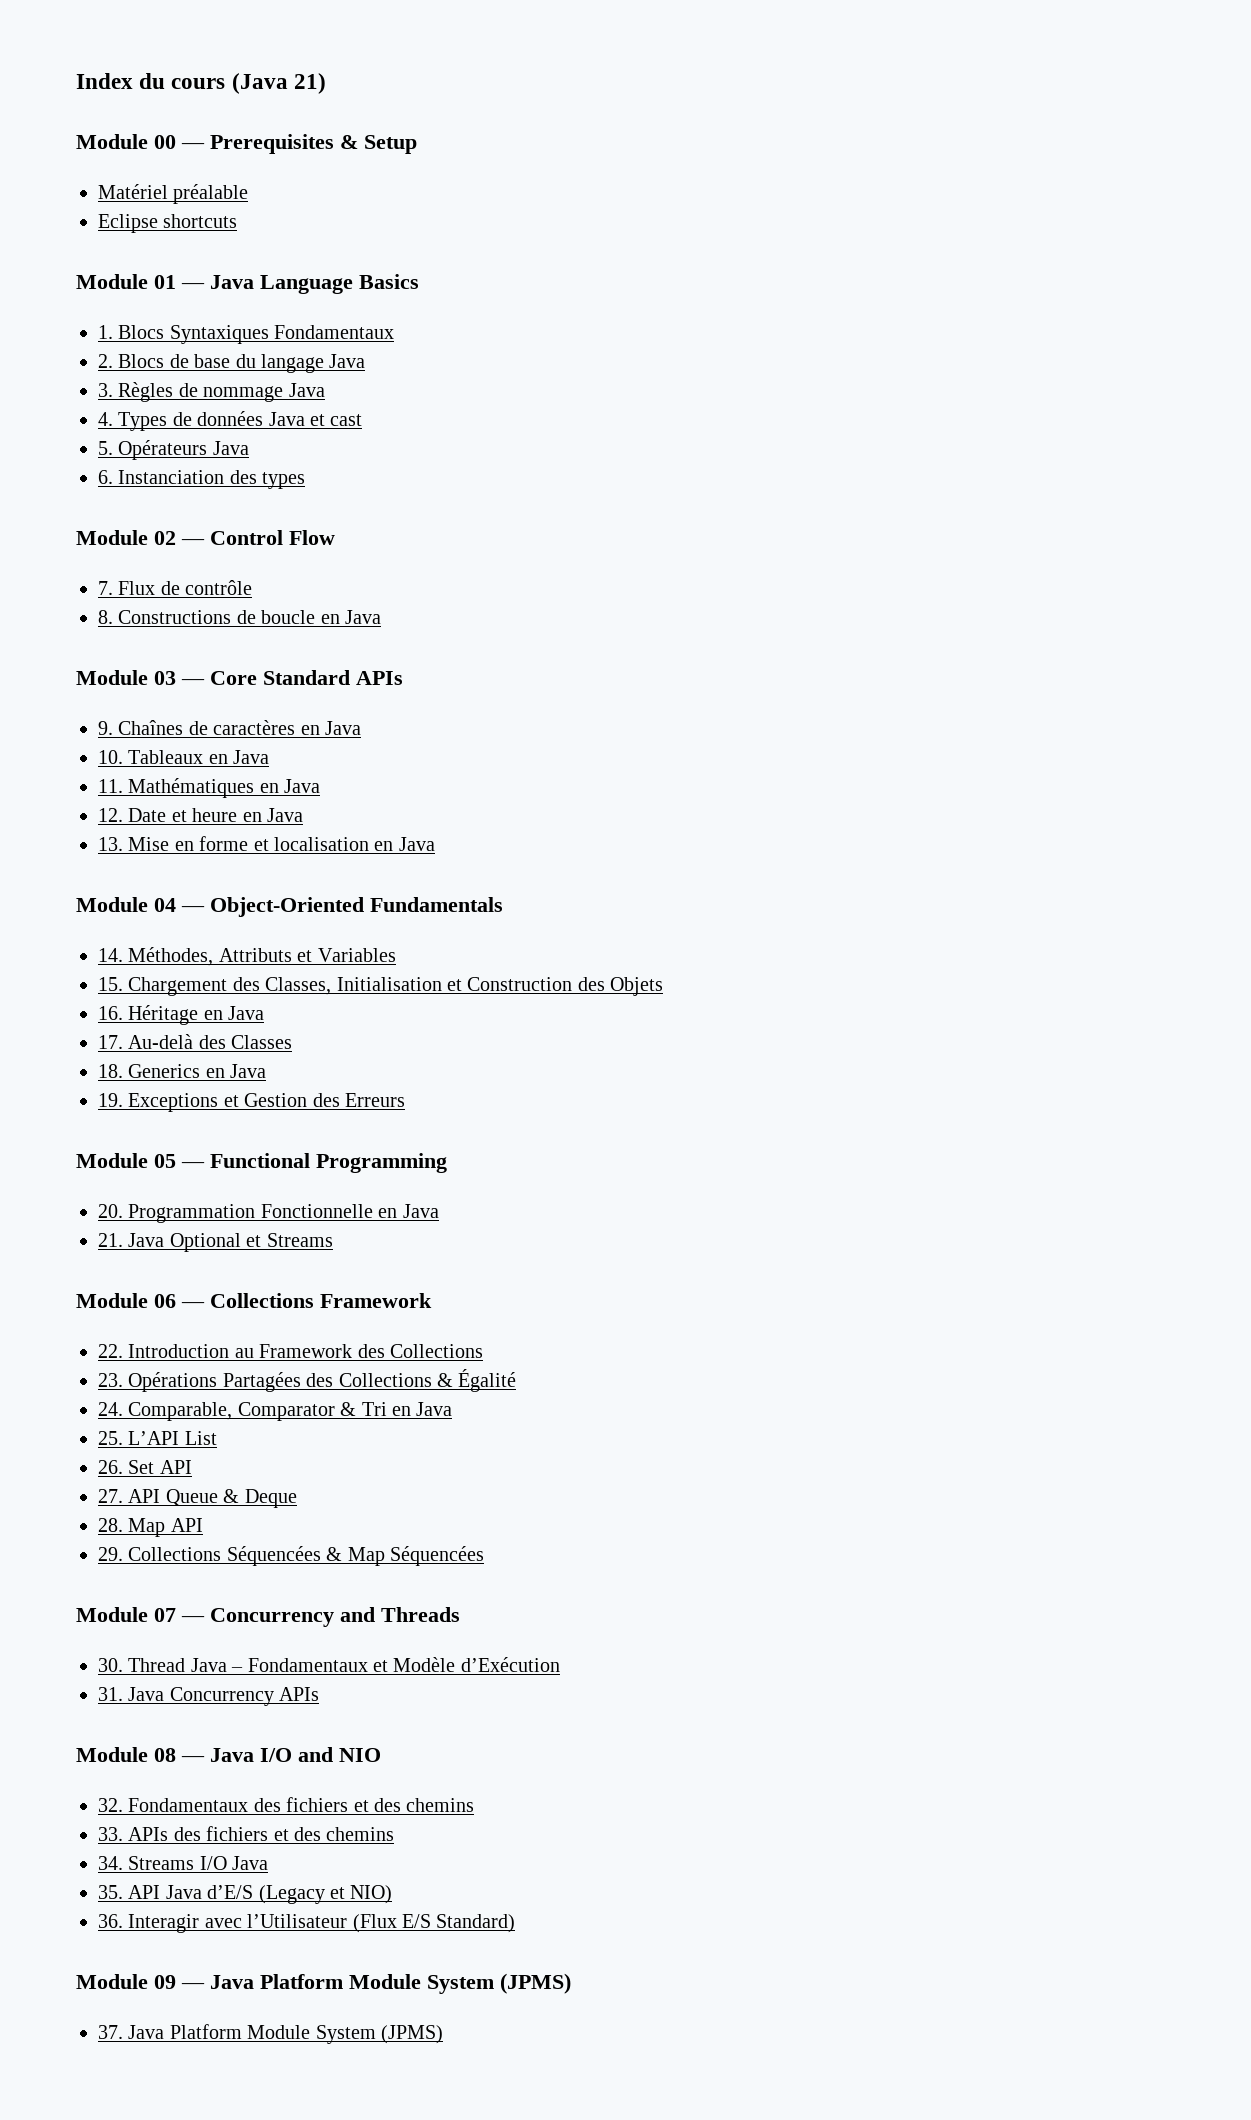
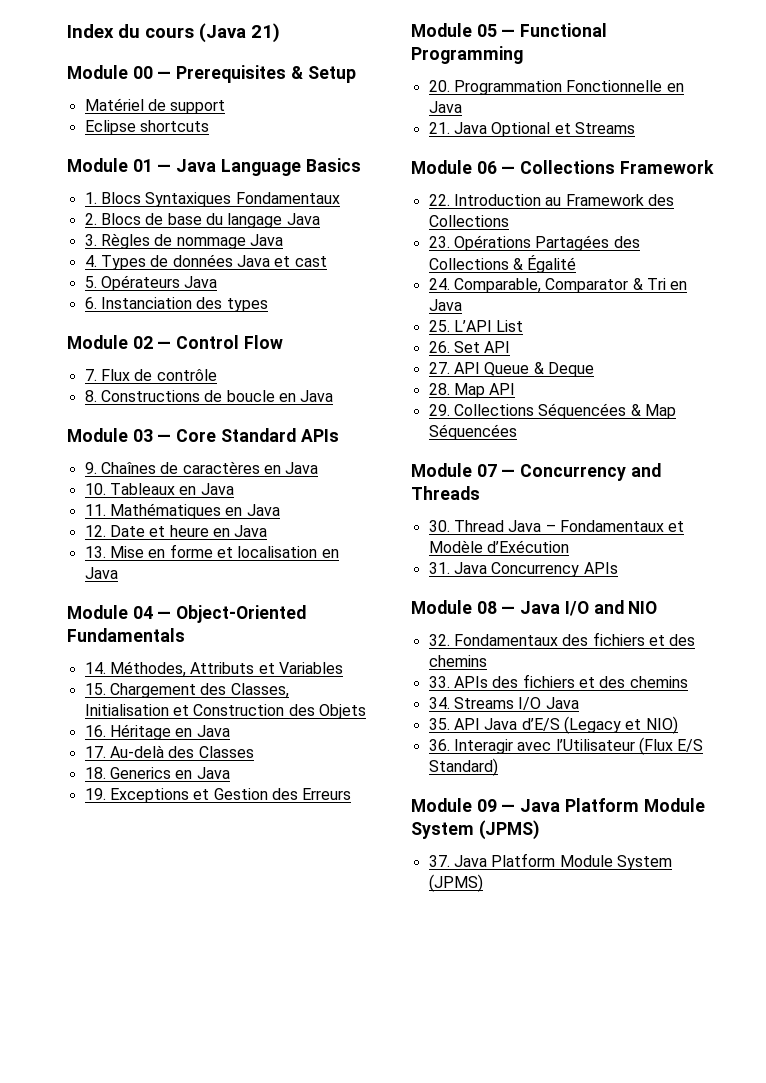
[173,184,249,204] préalable -> [147,99,226,114] de support

